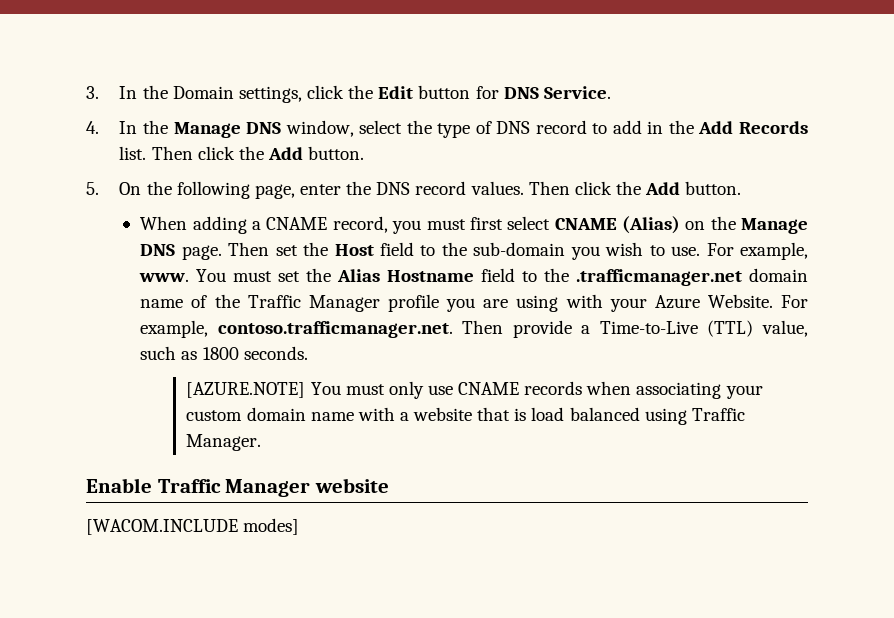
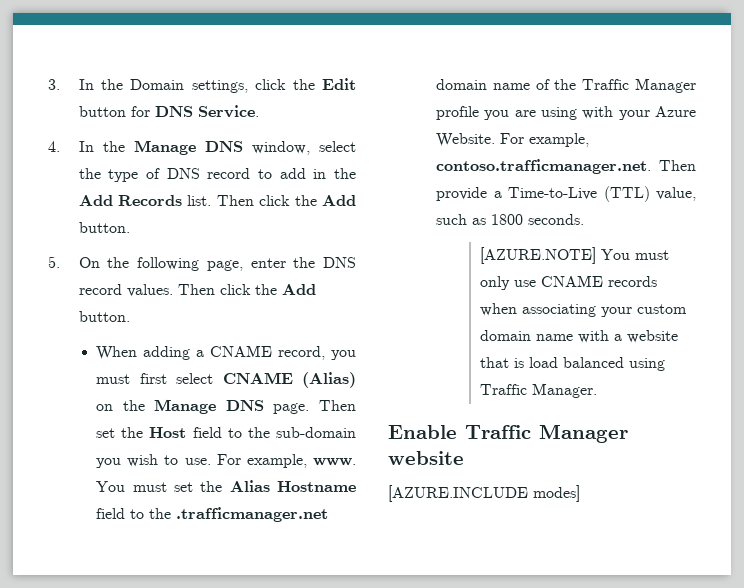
[86,519,238,535] [WACOM.INCLUDE -> [388,485,528,502] [AZURE.INCLUDE

